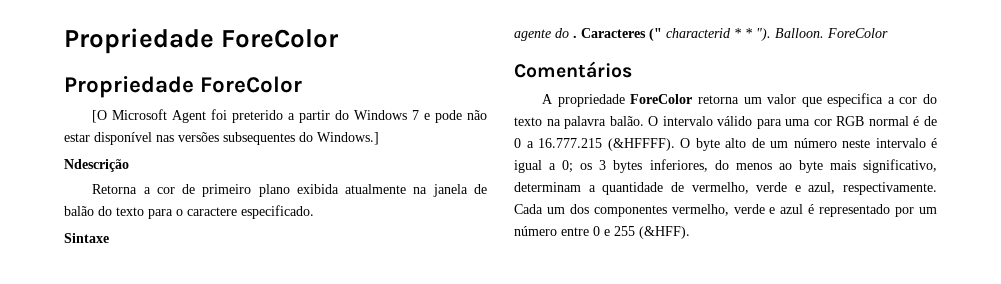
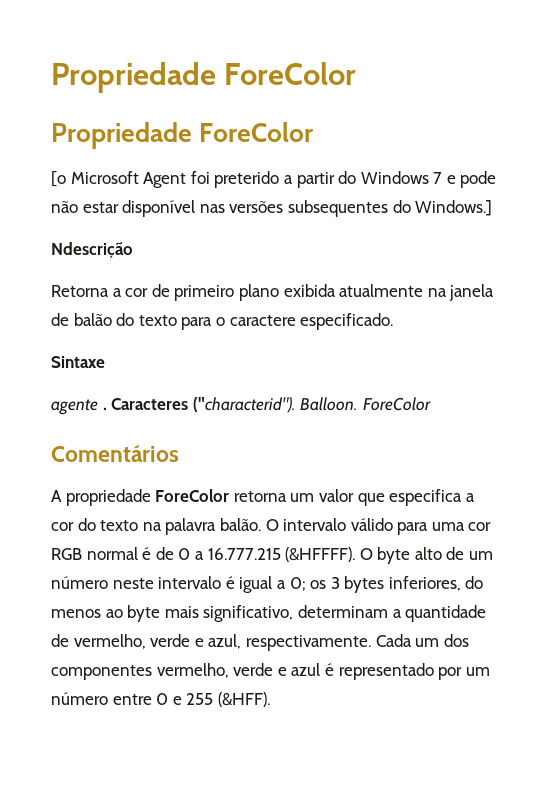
[92,110,108,123] [O -> [51,171,66,187] [o
[555,28,569,38] do -> (98, 407) none
[649,28,771,41] (" characterid * * "). -> [192,397,296,413] ("characterid").

